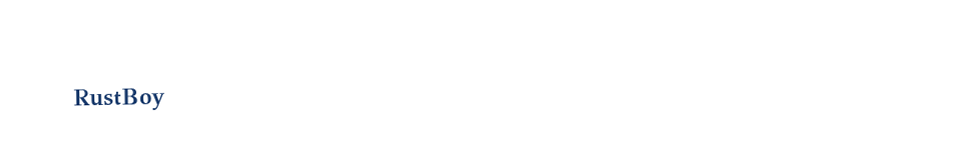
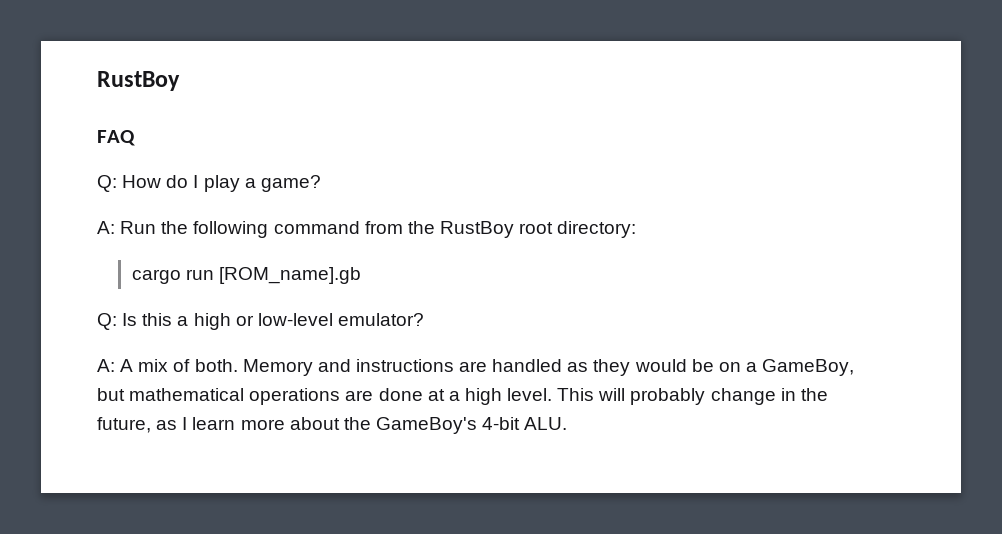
[73,87,166,112] RustBoy -> [97,71,180,91] [97,130,135,146] [97,175,321,192] [97,221,637,238] [131,267,361,284] [97,313,424,330] [97,359,855,376] [97,388,828,405] [97,417,568,434] RustBoy // FAQ // Q: How do I play a game? // A: Run the following command from the RustBoy root directory: // cargo run [ROM_name].gb // Q: Is this a high or low-level emulator? // A: A mix of both. Memory and instructions are handled as they would be on a GameBoy, but mathematical operations are done at a high level. This will probably change in the future, as I learn more about the GameBoy's 4-bit ALU.

